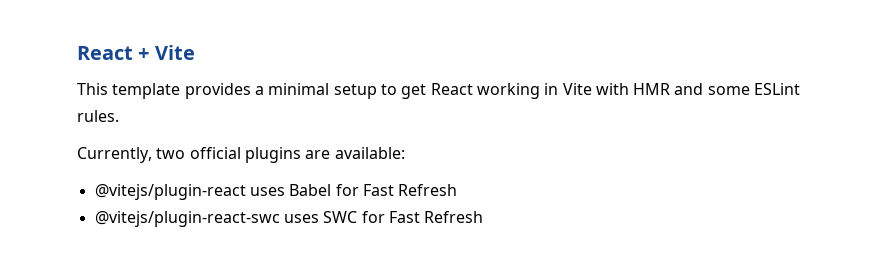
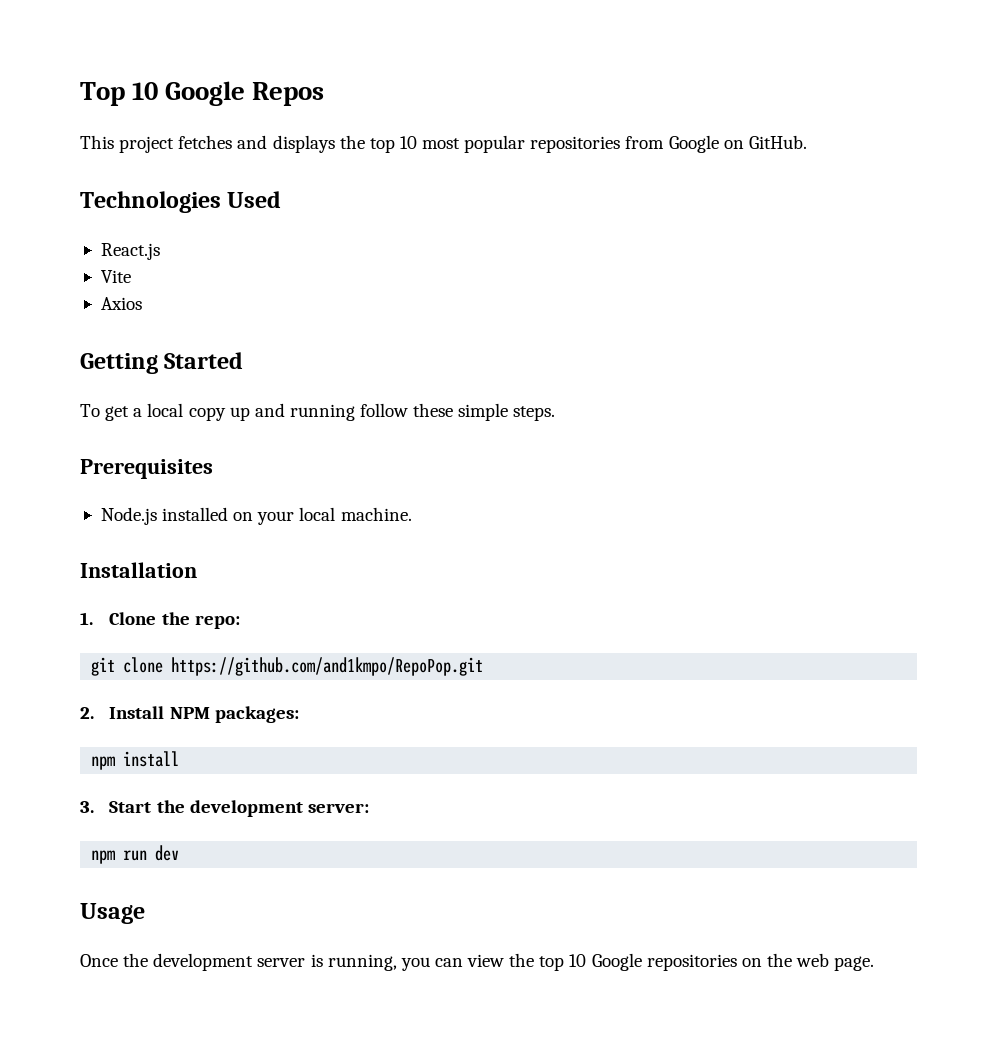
[77,45,195,60] [77,83,801,99] [77,110,119,122] [77,147,405,163] [94,184,458,200] [94,211,484,227] React + Vite // This template provides a minimal setup to get React working in Vite with HMR and some ESLint rules. // Currently, two official plugins are available: // @vitejs/plugin-react uses Babel for Fast Refresh // @vitejs/plugin-react-swc uses SWC for Fast Refresh -> [80,81,325,106] [80,135,807,153] [80,191,282,213] [100,243,160,260] [100,270,131,283] [100,297,142,310] [80,352,244,374] [80,403,556,421] [80,459,213,479] [100,507,412,525] [80,562,197,578] [80,612,240,629] [91,657,484,676] [80,706,299,723] [91,751,180,770] [80,800,369,817] [91,845,180,864] [80,903,145,924] [80,953,875,971] Top 10 Google Repos // This project fetches and displays the top 10 most popular repositories from Google on GitHub. // Technologies Used // React.js // Vite // Axios // Getting Started // To get a local copy up and running follow these simple steps. // Prerequisites // Node.js installed on your local machine. // Installation // 1. Clone the repo: // git clone https://github.com/and1kmpo/RepoPop.git // 2. Install NPM packages: // npm install // 3. Start the development server: // npm run dev // Usage // Once the development server is running, you can view the top 10 Google repositories on the web page.

